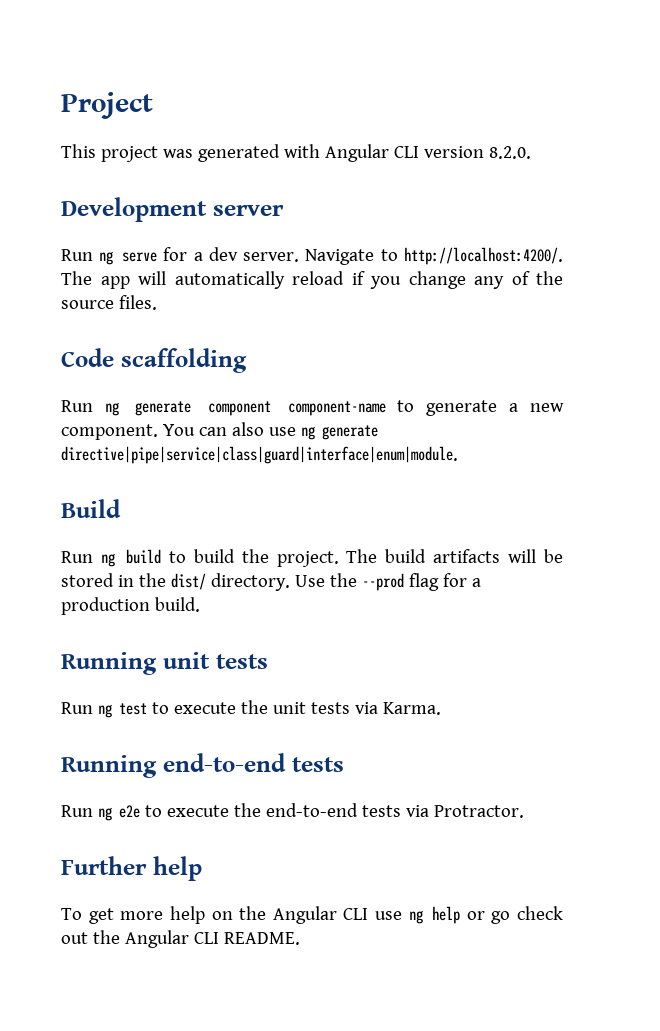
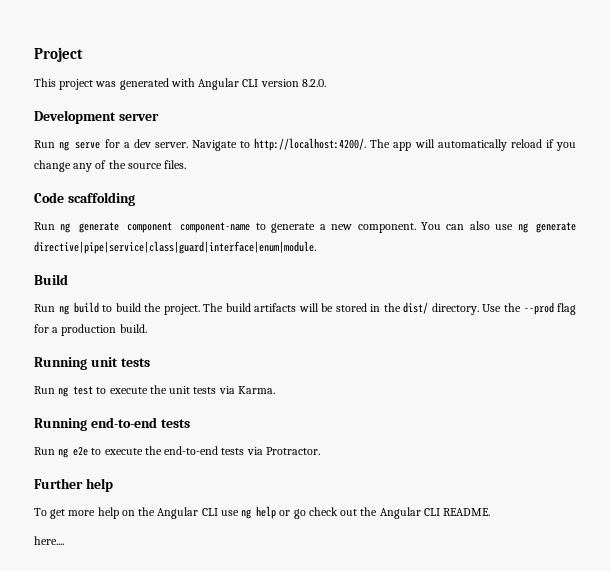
(300, 938) none -> [34,536,64,545] // here....

